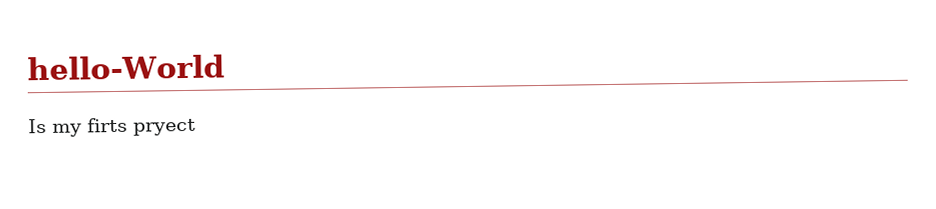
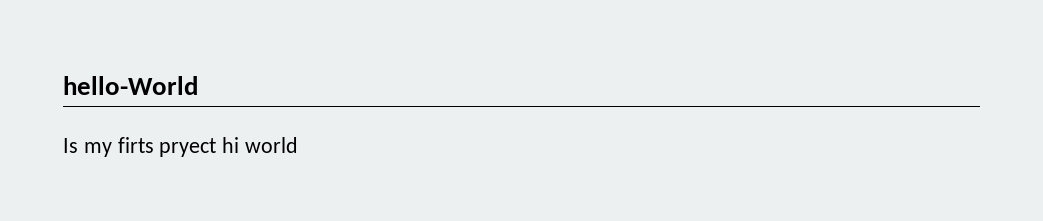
(196, 127) none -> [222,137,299,153] hi world

